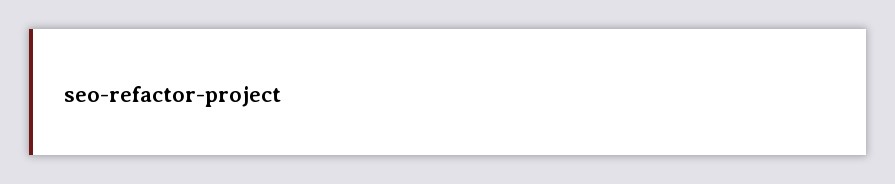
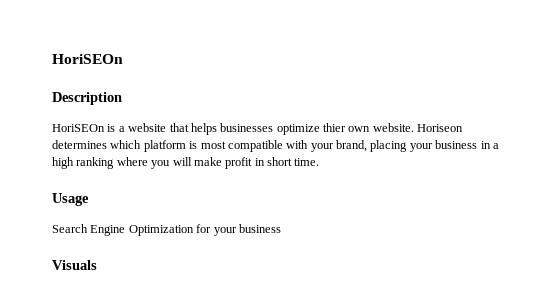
[64,86,281,107] seo-refactor-project -> [52,54,123,64] [52,92,122,105] [52,123,464,135] [52,140,499,152] [52,157,320,169] [52,193,89,206] [52,224,281,236] [52,260,97,270] HoriSEOn // Description // HoriSEOn is a website that helps businesses optimize thier own website. Horiseon determines which platform is most compatible with your brand, placing your business in a high ranking where you will make profit in short time. // Usage // Search Engine Optimization for your business // Visuals

